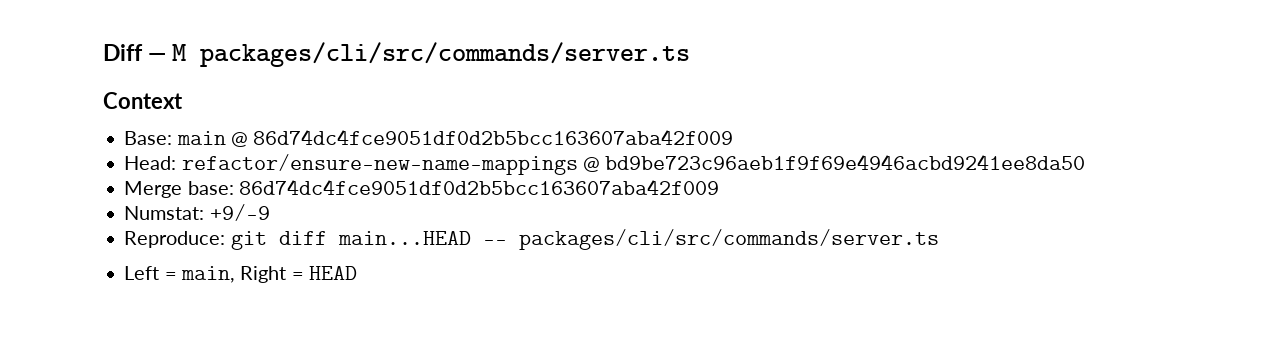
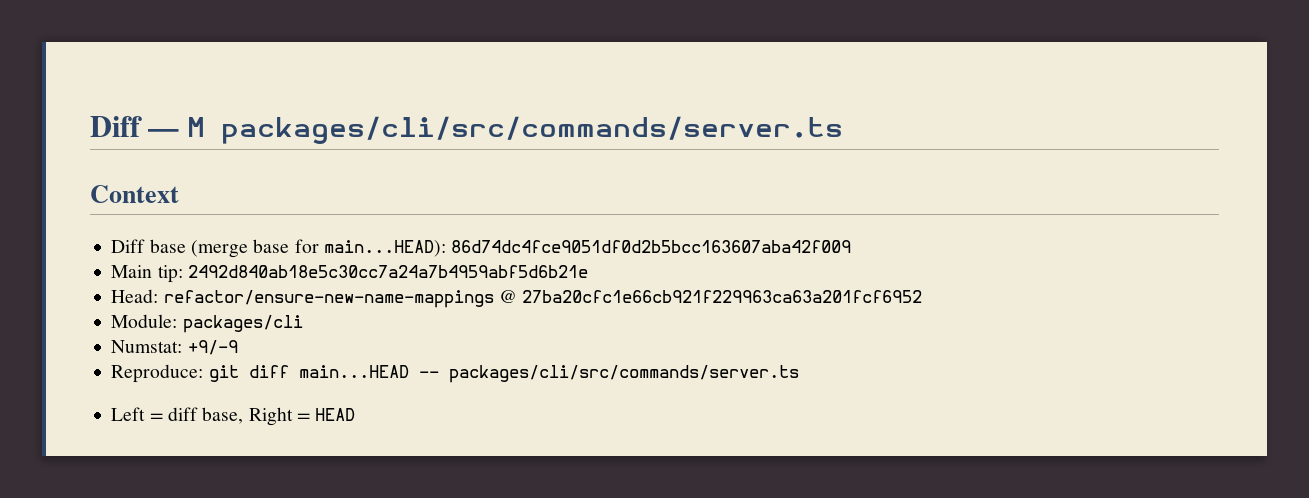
[124,129,734,147] Base: main @ 86d74dc4fce9051df0d2b5bcc163607aba42f009 -> [111,239,852,258] [111,265,588,283] Diff base (merge base for main...HEAD): 86d74dc4fce9051df0d2b5bcc163607aba42f009 // Main tip: 2492d840ab18e5c30cc7a24a7b4959abf5d6b21e
[605,154,1086,170] [124,179,719,198] bd9be723c96aeb1f9f69e4946acbd9241ee8da50 // Merge base: 86d74dc4fce9051df0d2b5bcc163607aba42f009 -> [522,290,923,303] [111,314,303,333] 27ba20cfc1e66cb921f229963ca63a201fcf6952 // Module: packages/cli
[180,266,235,283] main, -> [167,407,244,424] diff base,

